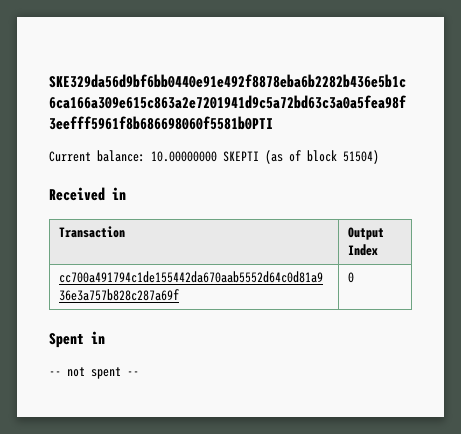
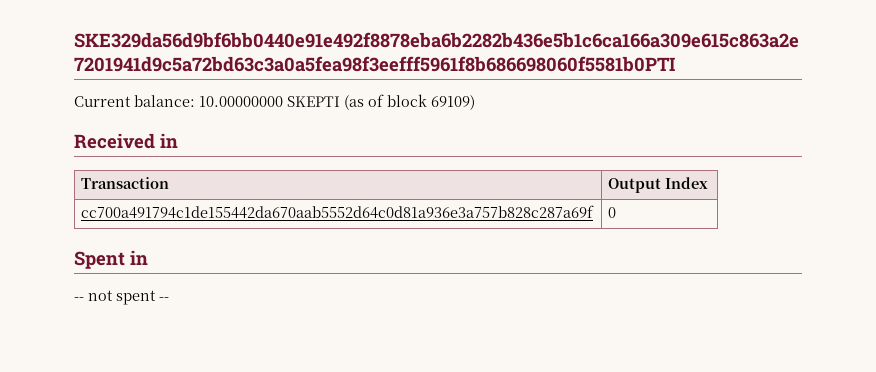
[343,150,379,164] 51504) -> [431,95,475,110] 69109)

